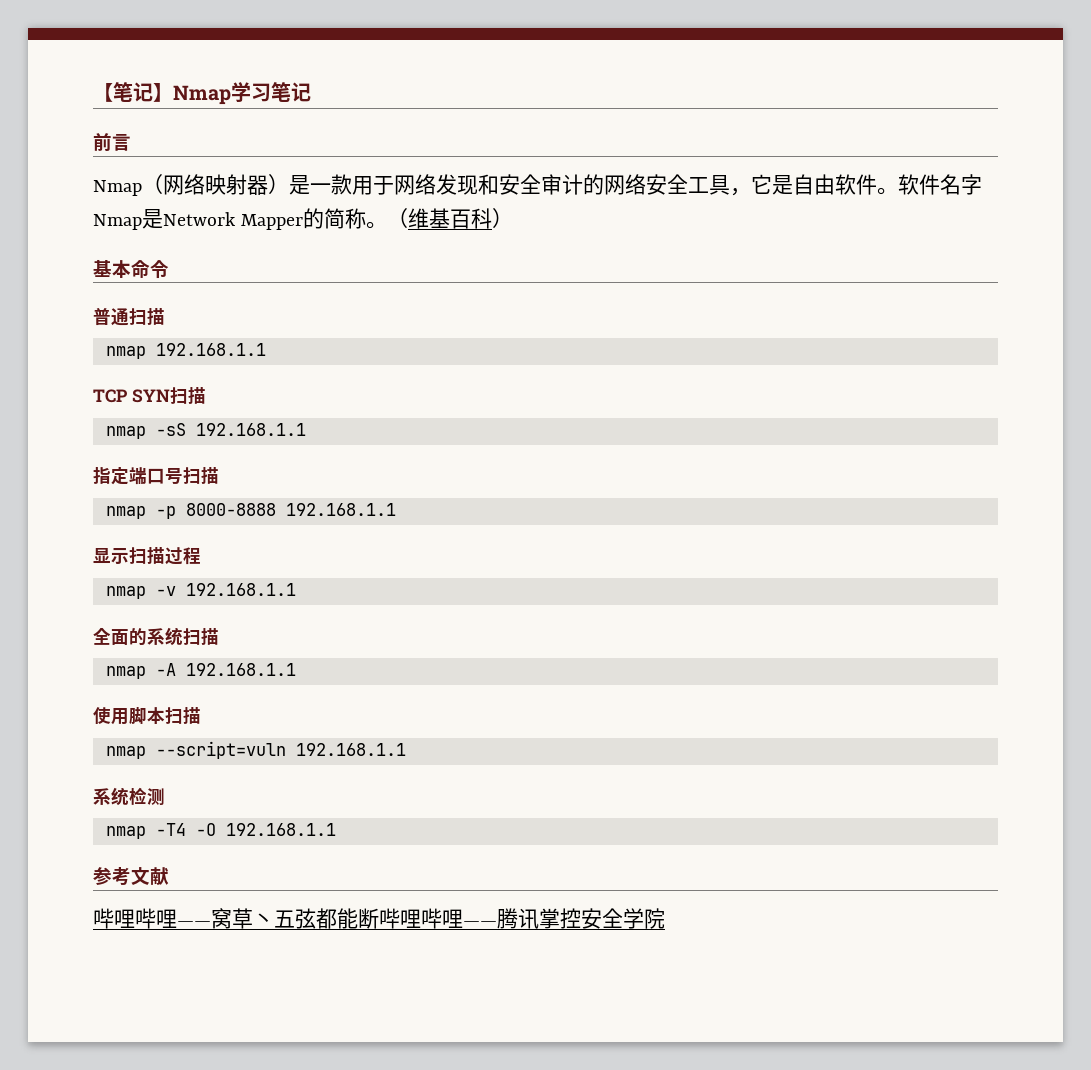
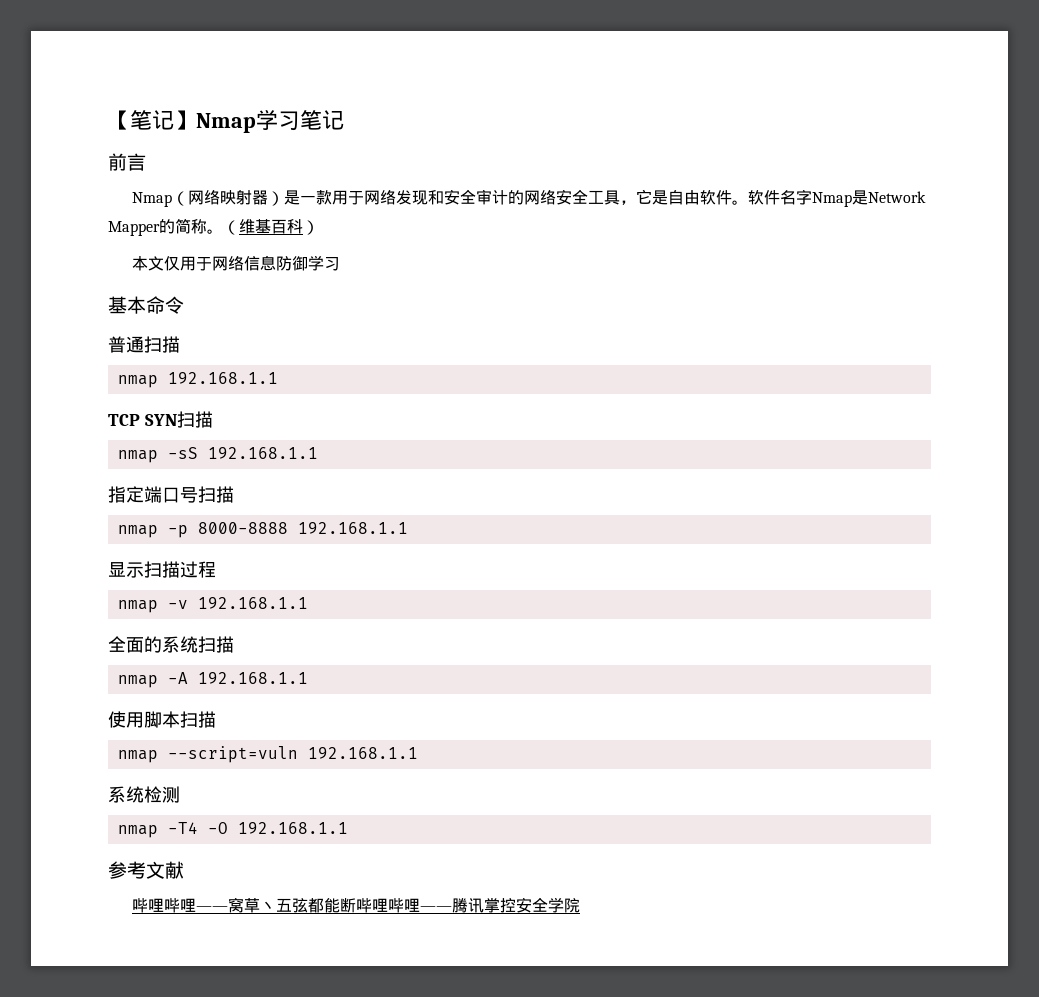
(513, 218) none -> [132,255,341,271] // 本文仅用于网络信息防御学习

